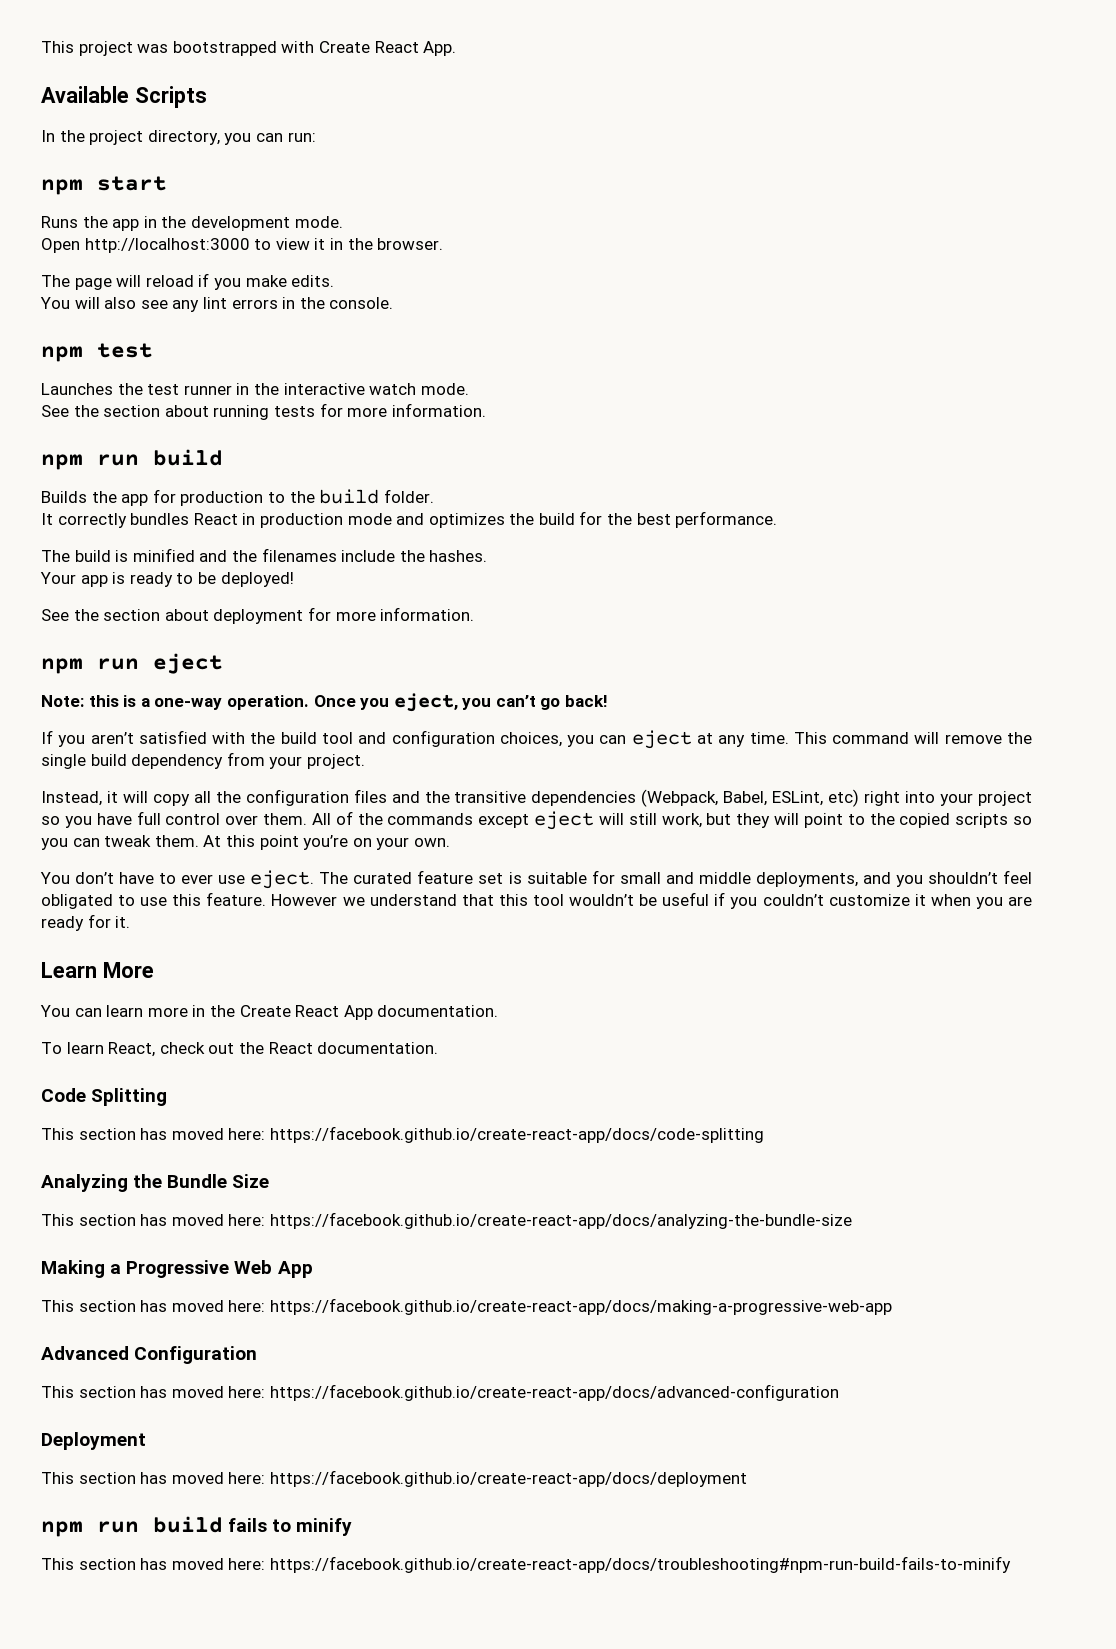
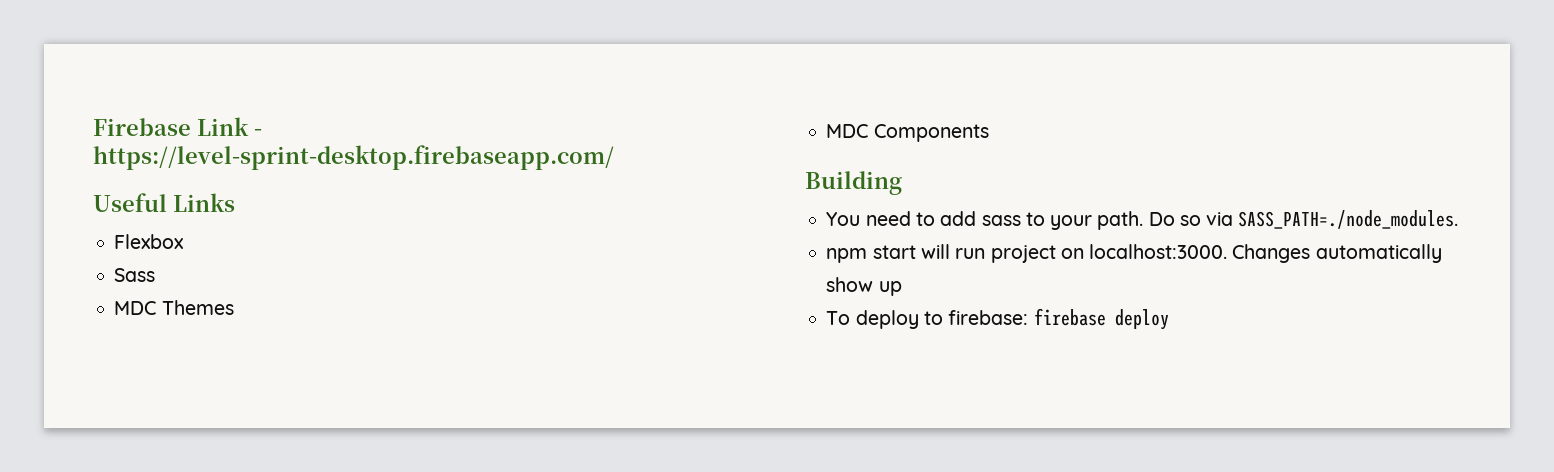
[41,41,457,56] [41,86,207,108] [41,130,316,145] [41,176,167,195] [41,216,343,231] [41,238,444,253] [41,273,335,290] [40,297,394,312] [41,343,153,362] [41,383,469,395] [41,403,486,420] [41,449,223,470] [41,489,434,506] [41,511,778,528] [41,548,488,562] [40,572,294,587] [41,607,475,624] [41,653,223,674] [41,693,609,712] [41,730,1033,749] [41,752,365,769] [41,789,1032,807] [41,811,1033,830] [41,835,450,850] [40,870,1032,889] [41,892,1032,909] [41,914,131,931] [41,962,154,978] [40,1005,499,1020] [41,1042,439,1057] [41,1088,168,1106] [41,1126,764,1143] [41,1174,270,1192] [41,1212,852,1229] [41,1260,313,1278] [41,1298,892,1315] [41,1346,258,1364] [41,1384,839,1401] [41,1432,146,1450] [41,1470,747,1487] [41,1516,353,1537] [41,1556,1011,1573] This project was bootstrapped with Create React App. // Available Scripts // In the project directory, you can run: // npm start // Runs the app in the development mode. // Open http://localhost:3000 to view it in the browser. // The page will reload if you make edits. // You will also see any lint errors in the console. // npm test // Launches the test runner in the interactive watch mode. // See the section about running tests for more information. // npm run build // Builds the app for production to the build folder. // It correctly bundles React in production mode and optimizes the build for the best performance. // The build is minified and the filenames include the hashes. // Your app is ready to be deployed! // See the section about deployment for more information. // npm run eject // Note: this is a one-way operation. Once you eject, you can’t go back! // If you aren’t satisfied with the build tool and configuration choices, you can eject at any time. This command will remove the single build dependency from your project. // Instead, it will copy all the configuration files and the transitive dependencies (Webpack, Babel, ESLint, etc) right into your project so you have full control over them. All of the commands except eject will still work, but they will point to the copied scripts so you can tweak them. At this point you’re on your own. // You don’t have to ever use eject. The curated feature set is suitable for small and middle deployments, and you shouldn’t feel obligated to use this feature. However we understand that this tool wouldn’t be useful if you couldn’t customize it when you are ready for it. // Learn More // You can learn more in the Create React App documentation. // To learn React, check out the React documentation. // Code Splitting // This section has moved here: https://facebook.github.io/create-react-app/docs/code-splitting // Analyzing the Bundle Size // This section has moved here: https://facebook.github.io/create-react-app/docs/analyzing-the-bundle-size // Making a Progressive Web App // This section has moved here: https://facebook.github.io/create-react-app/docs/making-a-progressive-web-app // Advanced Configuration // This section has moved here: https://facebook.github.io/create-react-app/docs/advanced-configuration // Deployment // This section has moved here: https://facebook.github.io/create-react-app/docs/deployment // npm run build fails to minify // This section has moved here: https://facebook.github.io/create-react-app/docs/troubleshooting#npm-run-build-fails-to-minify -> [93,117,262,136] [93,145,614,170] [93,193,235,212] [114,234,185,249] [114,268,156,282] [114,300,234,315] [826,124,989,142] [805,171,902,195] [826,210,1459,230] [826,244,1442,263] [826,277,902,296] [826,308,1169,330] Firebase Link - https://level-sprint-desktop.firebaseapp.com/ // Useful Links // Flexbox // Sass // MDC Themes // MDC Components // Building // You need to add sass to your path. Do so via SASS_PATH=./node_modules. // npm start will run project on localhost:3000. Changes automatically show up // To deploy to firebase: firebase deploy

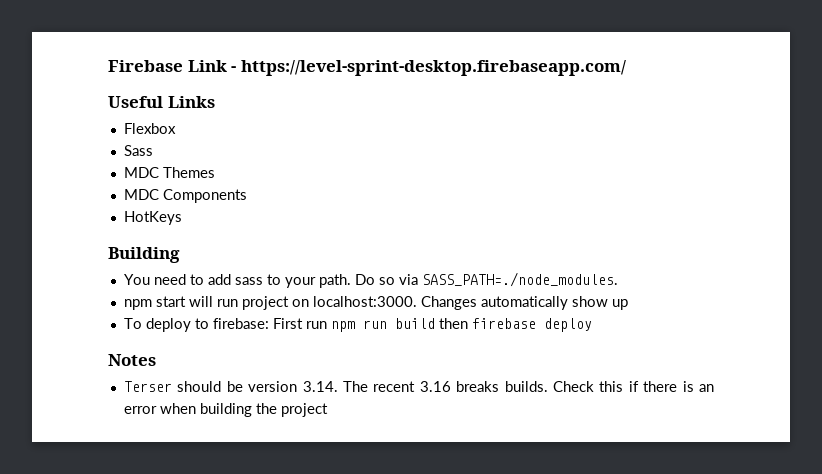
(989, 133) none -> [123,211,182,225] // HotKeys
[1033,308,1169,330] firebase deploy -> [272,318,592,332] [108,354,156,366] [123,381,714,392] [123,403,328,417] First run npm run build then firebase deploy // Notes // Terser should be version 3.14. The recent 3.16 breaks builds. Check this if there is an error when building the project

